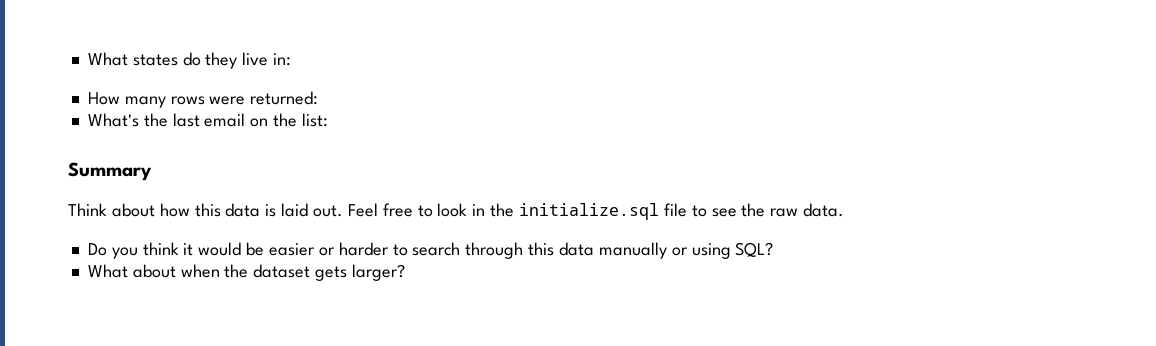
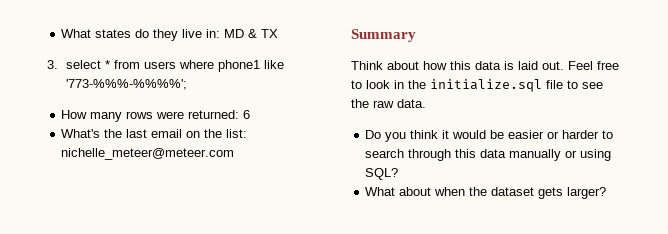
(292, 59) none -> [224,29,279,38] [47,60,284,72] [65,79,187,90] MD & TX // 3. select * from users where phone1 like '773-%%%-%%%%';
(319, 98) none -> [243,110,251,119] 6
(328, 120) none -> [61,148,235,160] nichelle_meteer@meteer.com

